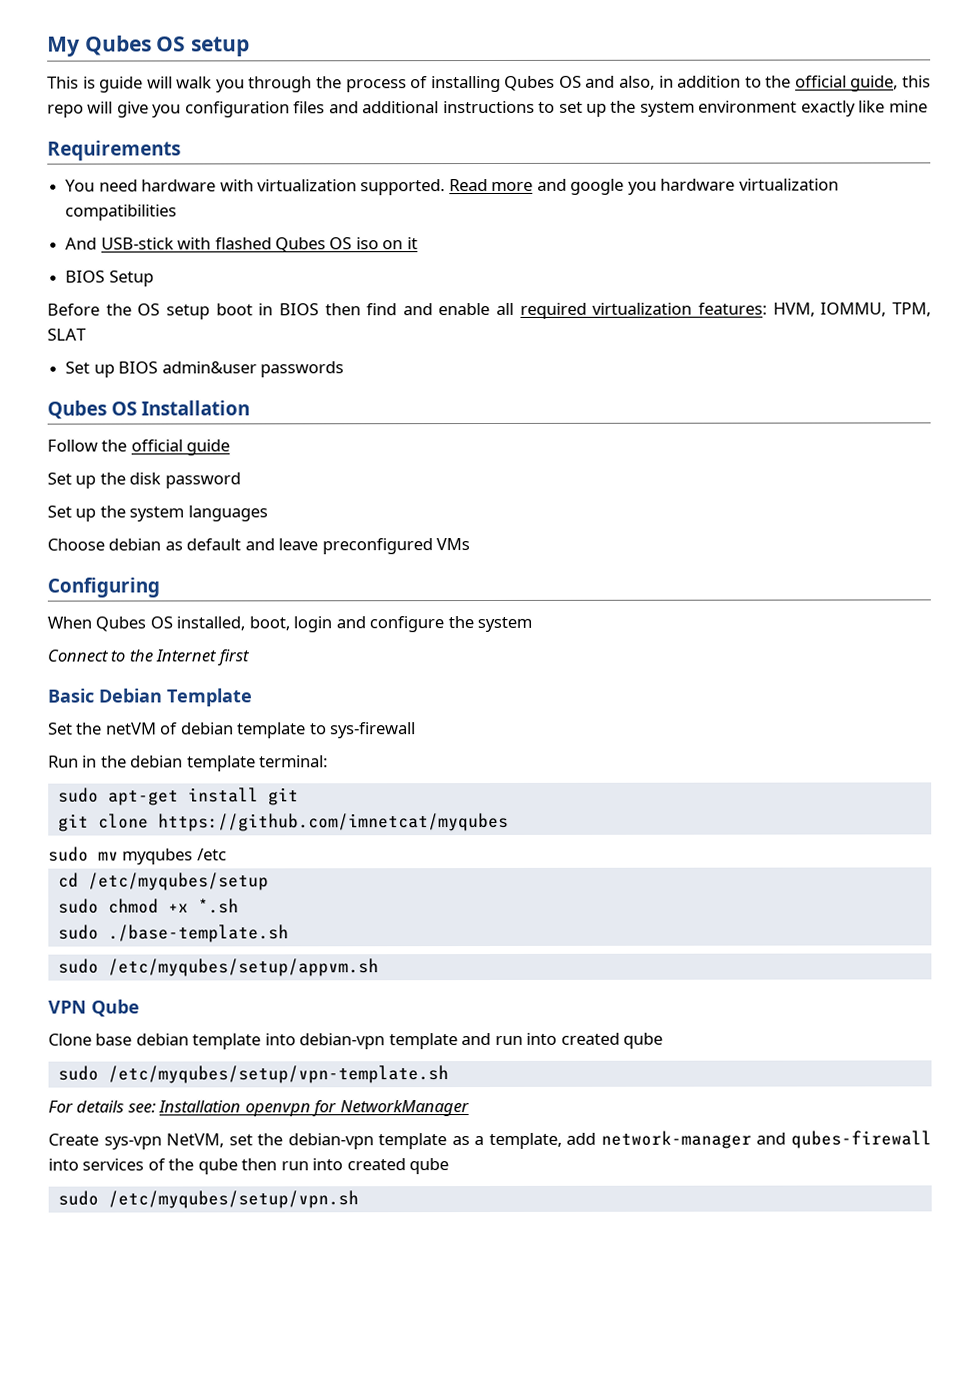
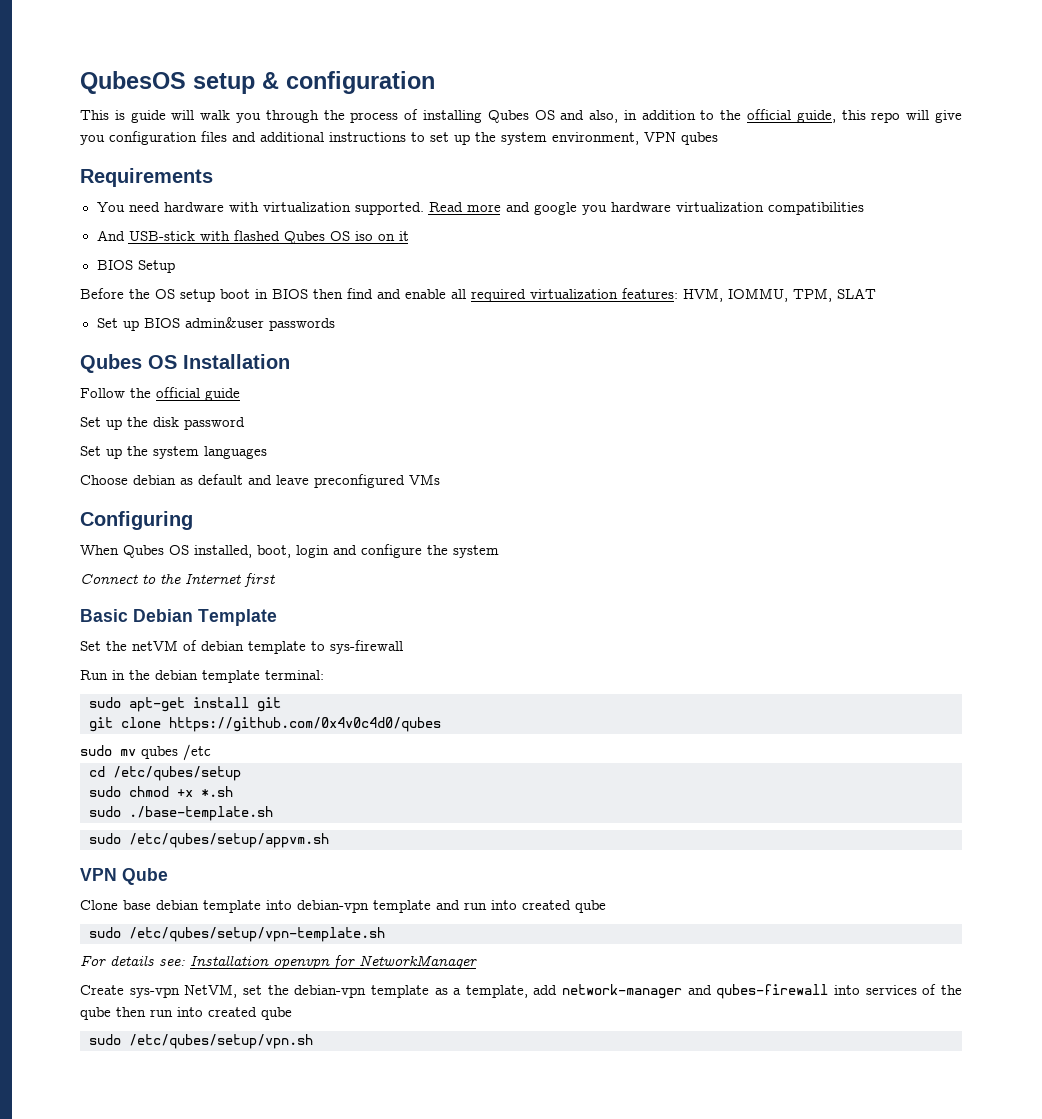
[47,35,251,57] My Qubes OS setup -> [80,71,435,94] QubesOS setup & configuration
[698,100,928,117] environment exactly like mine -> [552,132,718,145] environment, VPN qubes
[157,812,509,832] https://github.com/imnetcat/myqubes -> [169,717,441,732] https://github.com/0x4v0c4d0/qubes
[122,848,194,865] myqubes -> [141,746,178,759] qubes
[87,872,269,891] /etc/myqubes/setup -> [113,766,241,781] /etc/qubes/setup
[107,958,379,977] /etc/myqubes/setup/appvm.sh -> [129,833,329,848] /etc/qubes/setup/appvm.sh
[107,1065,449,1084] /etc/myqubes/setup/vpn-template.sh -> [129,927,385,942] /etc/qubes/setup/vpn-template.sh
[107,1190,359,1209] /etc/myqubes/setup/vpn.sh -> [129,1034,313,1049] /etc/qubes/setup/vpn.sh

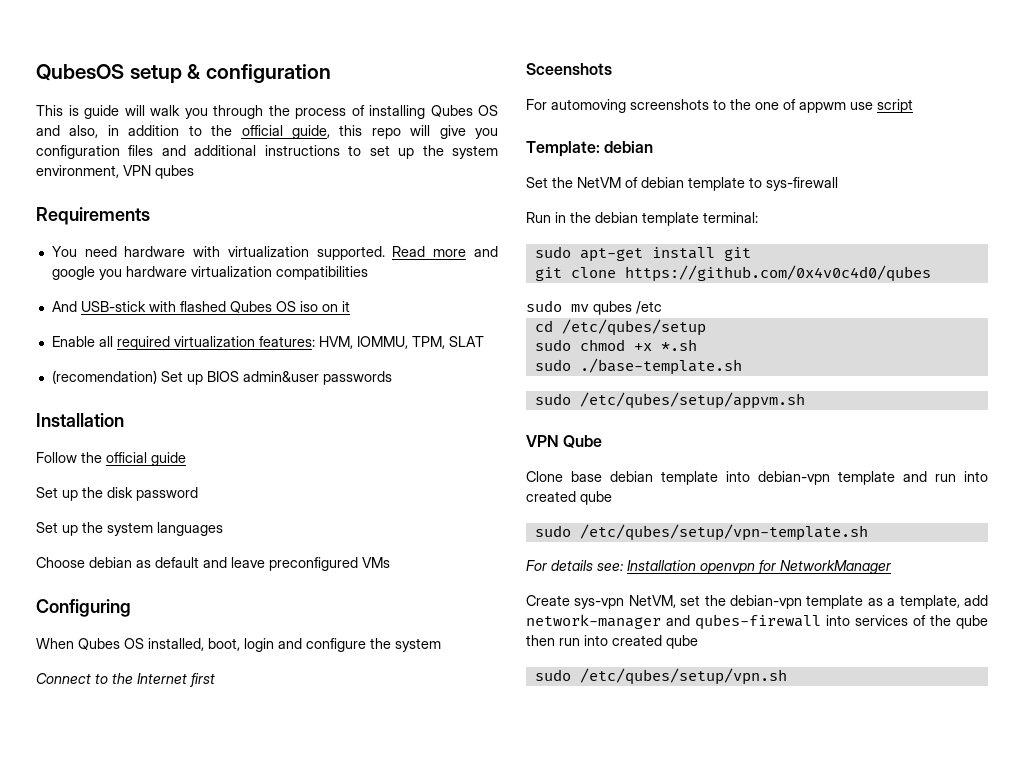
[96,260,175,273] [80,288,446,302] BIOS Setup // Before the OS setup boot in BIOS then find and enable -> [51,336,95,347] Enable
(876, 293) none -> [51,370,157,384] (recomendation)
[80,354,177,373] Qubes OS -> (392, 378) none
[80,609,277,626] Basic Debian Template -> [526,63,612,75] [526,99,913,113] [526,141,654,157] Sceenshots // For automoving screenshots to the one of appwm use script // Template: debian
[132,640,178,651] netVM -> [577,177,621,188] NetVM

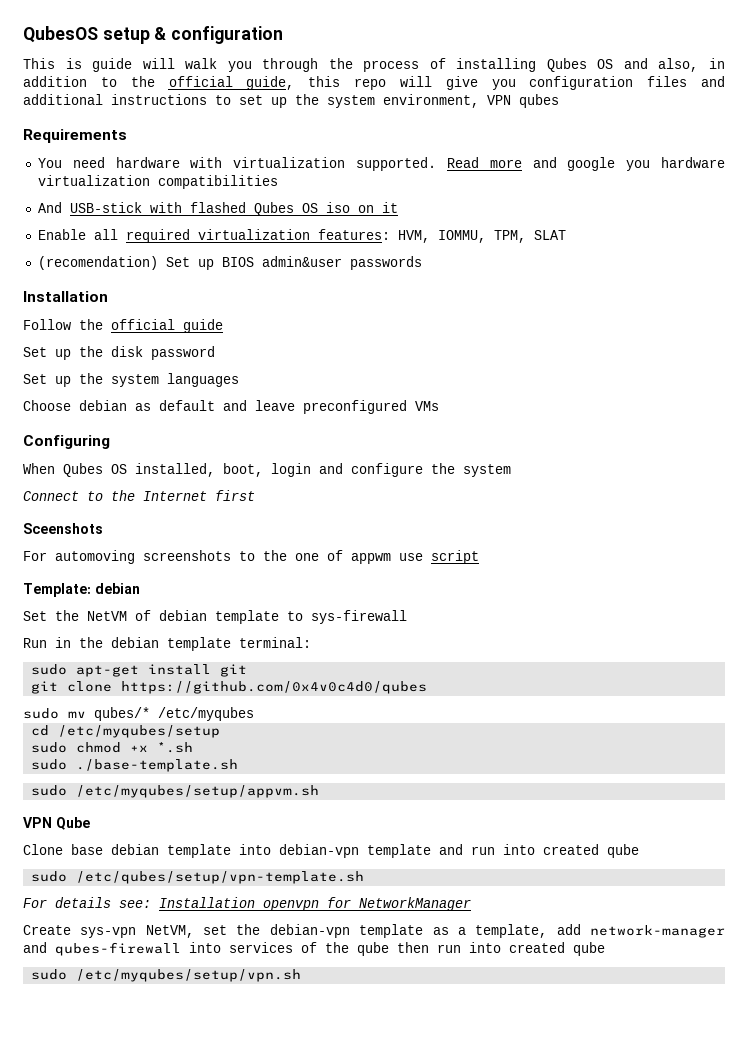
[593,301,662,315] qubes /etc -> [94,707,254,721] qubes/* /etc/myqubes
[561,319,706,336] /etc/qubes/setup -> [58,725,221,738] /etc/myqubes/setup
[579,392,805,409] /etc/qubes/setup/appvm.sh -> [76,785,320,798] /etc/myqubes/setup/appvm.sh
[579,668,787,685] /etc/qubes/setup/vpn.sh -> [76,969,302,982] /etc/myqubes/setup/vpn.sh

